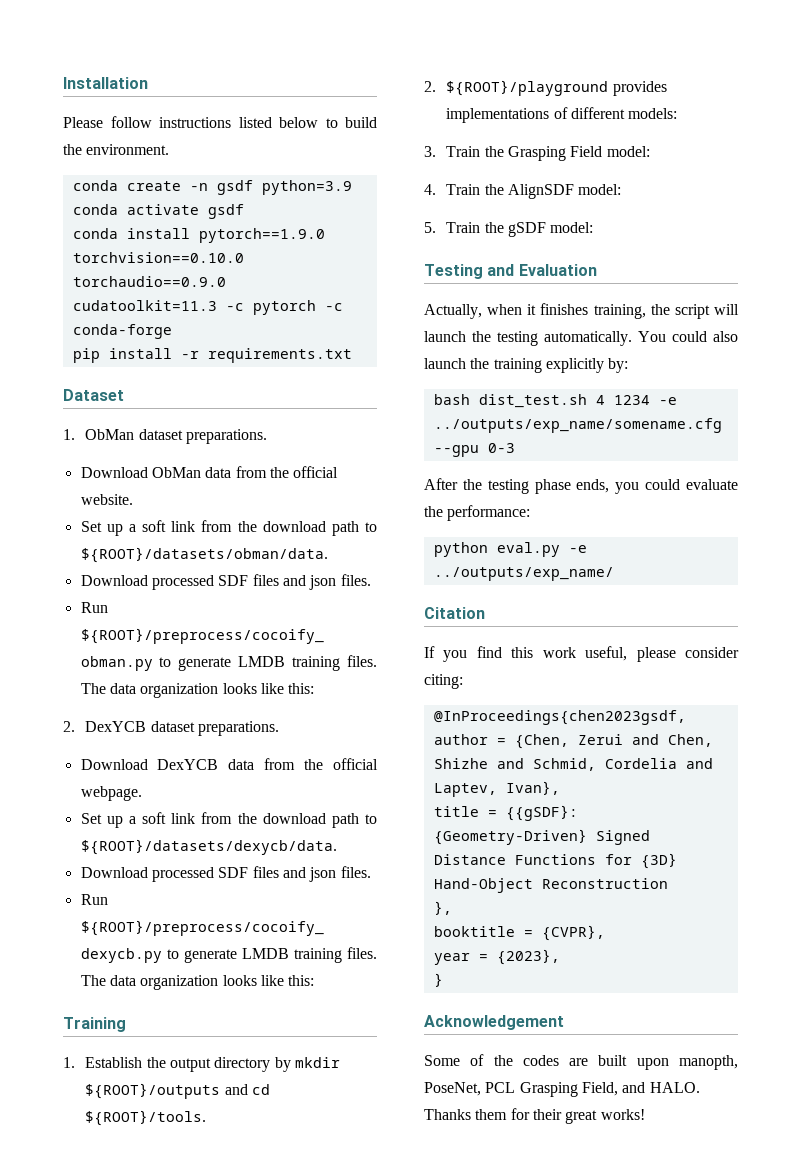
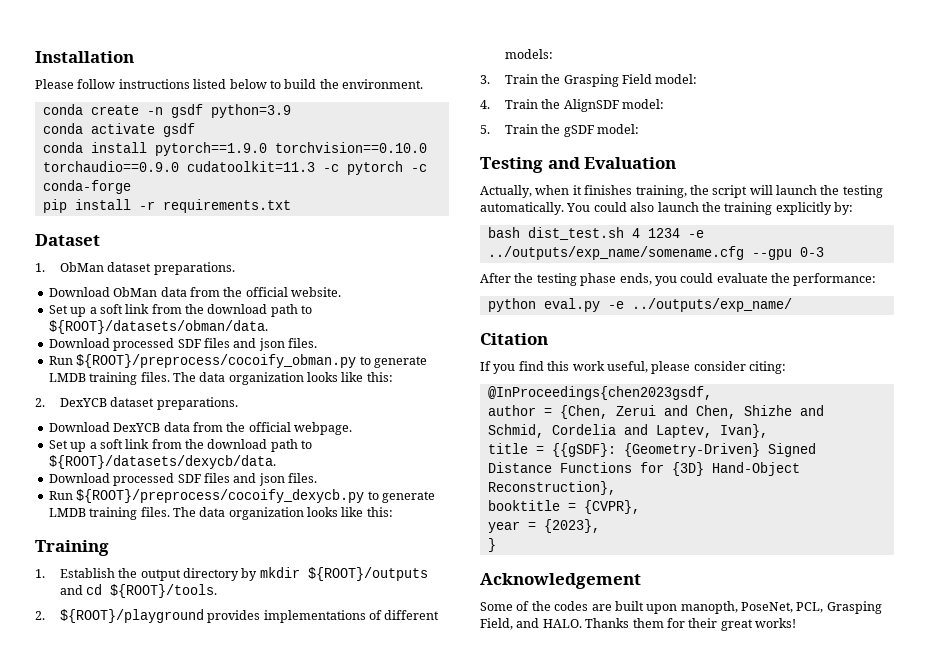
[541,878,668,889] [433,901,452,915] Reconstruction // }, -> [487,481,616,495] Reconstruction},
[485,1082,516,1093] PCL -> [796,602,824,613] PCL,

